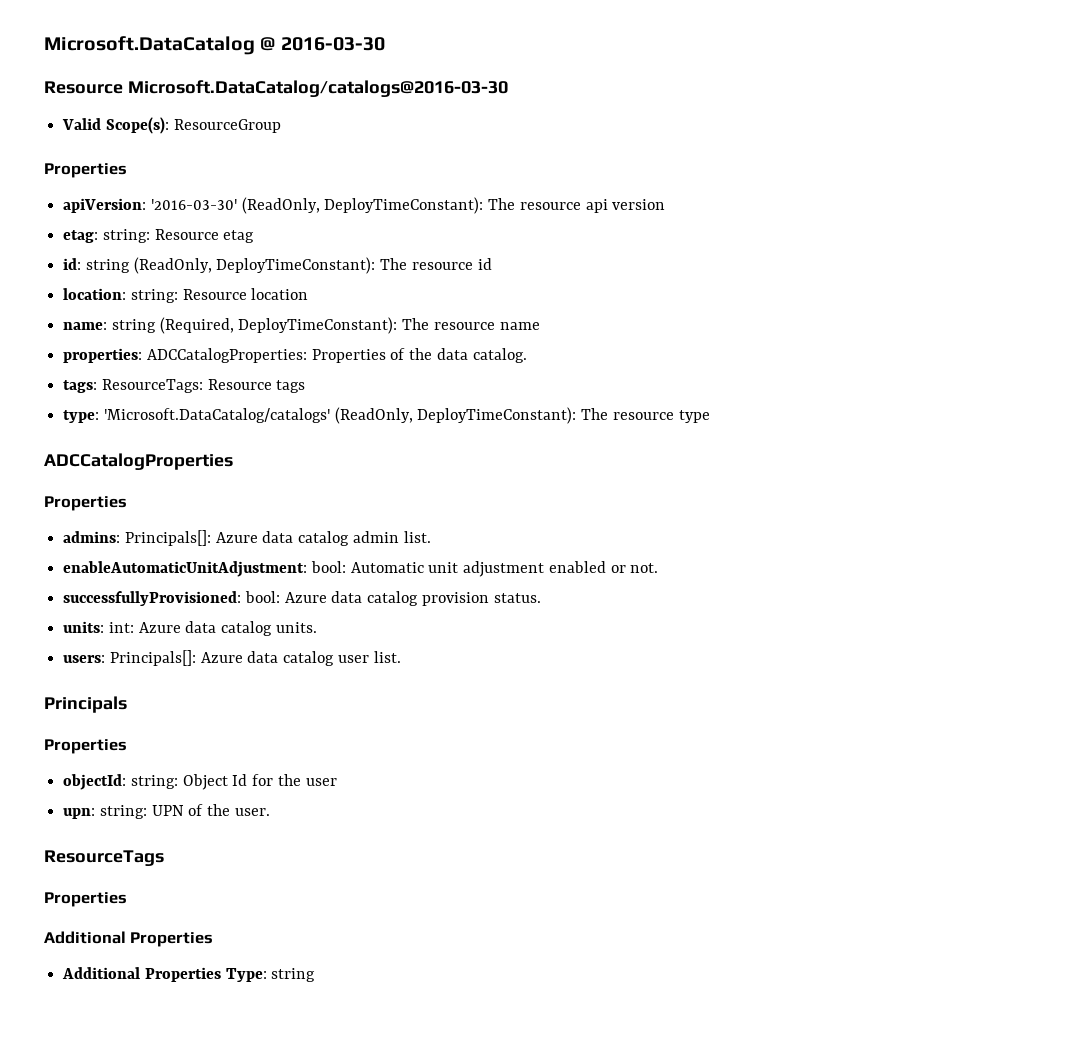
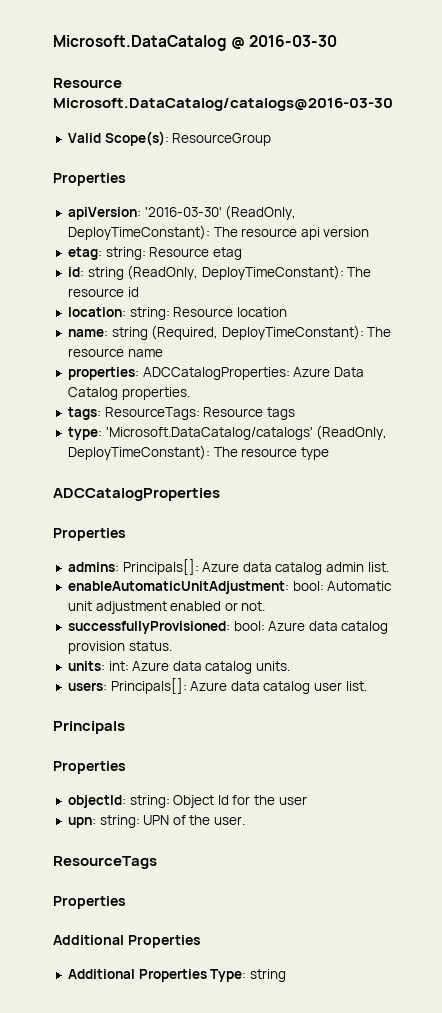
[311,348,527,363] Properties of the data catalog. -> [293,367,364,377] [67,387,190,400] Azure Data Catalog properties.

